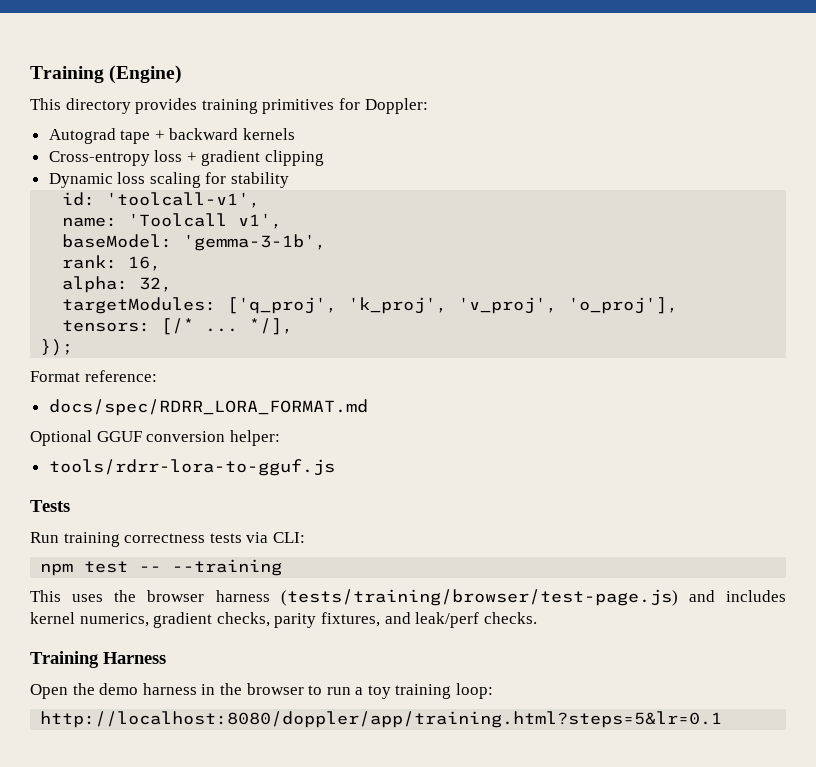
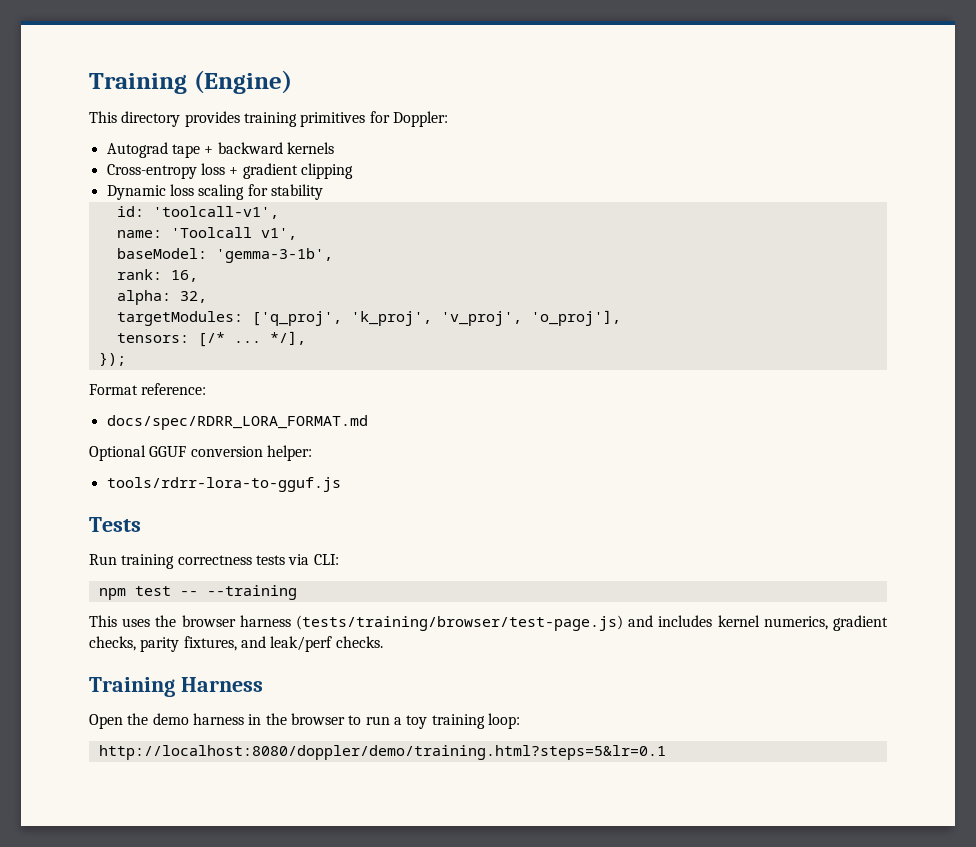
[40,711,723,728] http://localhost:8080/doppler/app/training.html?steps=5&lr=0.1 -> [98,745,666,760] http://localhost:8080/doppler/demo/training.html?steps=5&lr=0.1

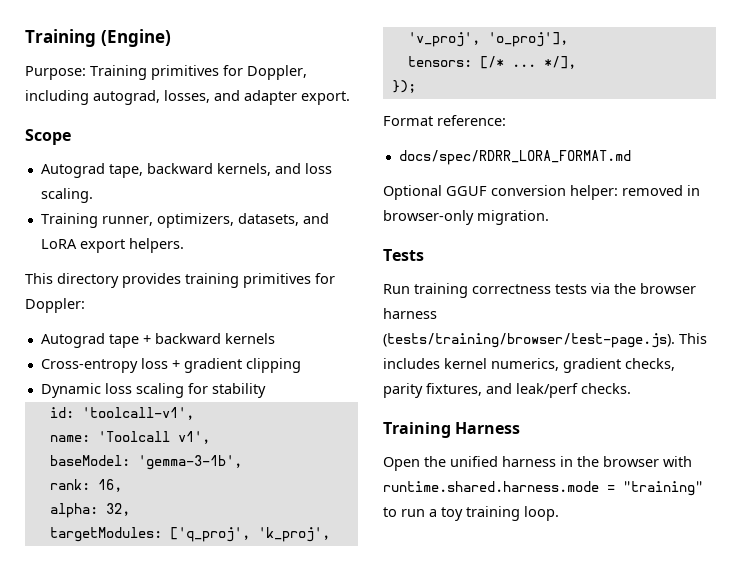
(292, 82) none -> [25,65,307,80] [25,90,350,105] [25,129,71,145] [40,163,332,178] [40,188,93,203] [40,213,329,228] [40,238,184,253] // Purpose: Training primitives for Doppler, including autograd, losses, and adapter export. // Scope // Autograd tape, backward kernels, and loss scaling. // Training runner, optimizers, datasets, and LoRA export helpers.
[106,477,341,492] // tools/rdrr-lora-to-gguf.js -> [622,185,700,196] [383,210,549,225] removed in browser-only migration.
[313,554,339,565] [98,585,297,600] [89,615,151,627] CLI: // npm test -- --training // This uses -> (610, 288) none
[296,615,654,631] (tests/training/browser/test-page.js) and -> [383,333,707,348] (tests/training/browser/test-page.js). This
[152,713,189,725] demo -> [450,456,498,467] unified
(345, 719) none -> [663,456,692,467] [383,481,703,496] with runtime.shared.harness.mode = "training"
[487,713,520,729] [98,745,666,760] loop: // http://localhost:8080/doppler/demo/training.html?steps=5&lr=0.1 -> [524,506,559,521] loop.

